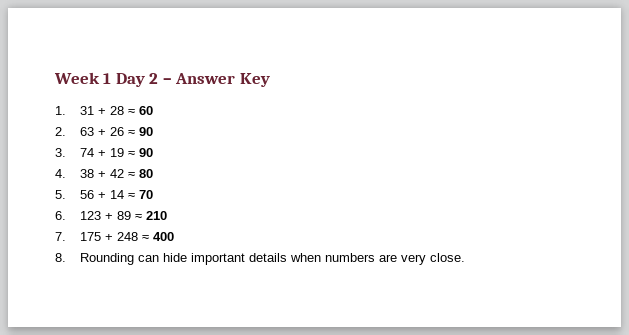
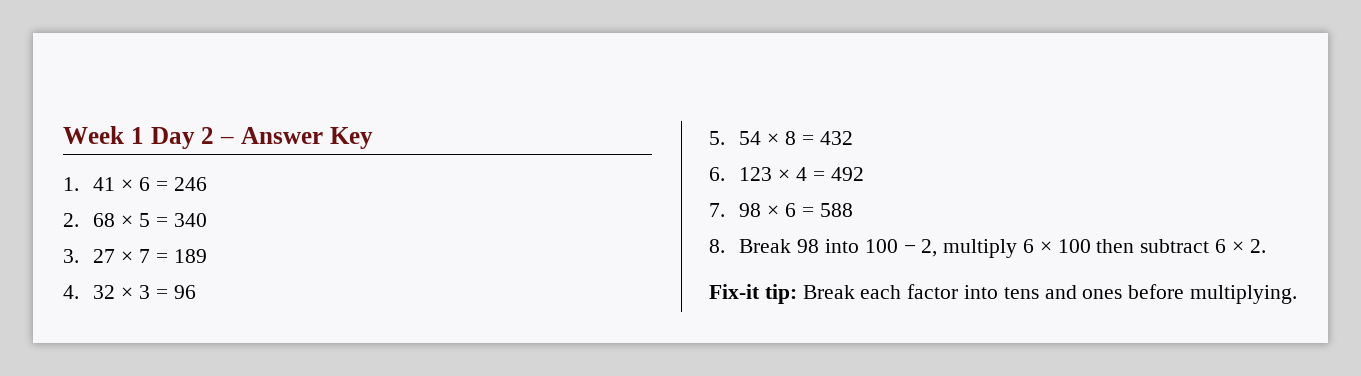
[79,106,153,115] [55,127,153,136] [55,148,153,157] [55,169,153,178] [55,190,153,199] [55,211,167,220] [55,232,174,241] [55,253,465,265] 31 + 28 ≈ 60 // 2. 63 + 26 ≈ 90 // 3. 74 + 19 ≈ 90 // 4. 38 + 42 ≈ 80 // 5. 56 + 14 ≈ 70 // 6. 123 + 89 ≈ 210 // 7. 175 + 248 ≈ 400 // 8. Rounding can hide important details when numbers are very close. -> [93,177,207,191] [63,213,207,227] [63,249,207,263] [63,285,196,299] [709,131,853,145] [709,167,864,181] [709,203,853,217] [709,239,1266,258] [709,284,1298,304] 41 × 6 = 246 // 2. 68 × 5 = 340 // 3. 27 × 7 = 189 // 4. 32 × 3 = 96 // 5. 54 × 8 = 432 // 6. 123 × 4 = 492 // 7. 98 × 6 = 588 // 8. Break 98 into 100 − 2, multiply 6 × 100 then subtract 6 × 2. // Fix-it tip: Break each factor into tens and ones before multiplying.

